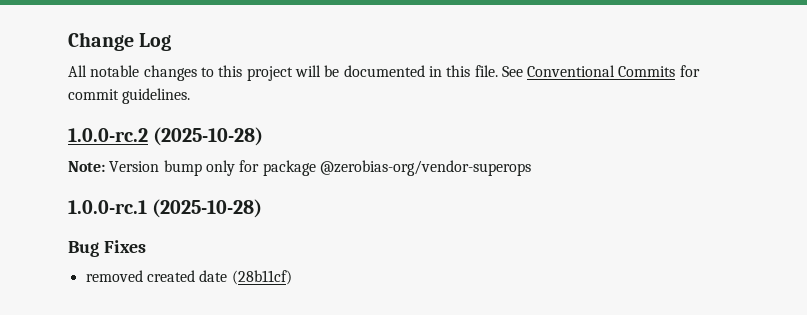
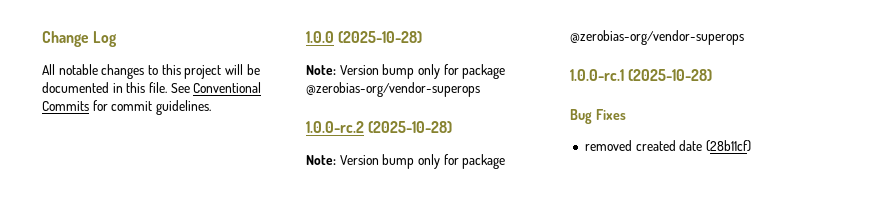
(191, 96) none -> [306,31,423,43] [306,64,506,79] [306,82,480,97] // 1.0.0 (2025-10-28) // Note: Version bump only for package @zerobias-org/vendor-superops

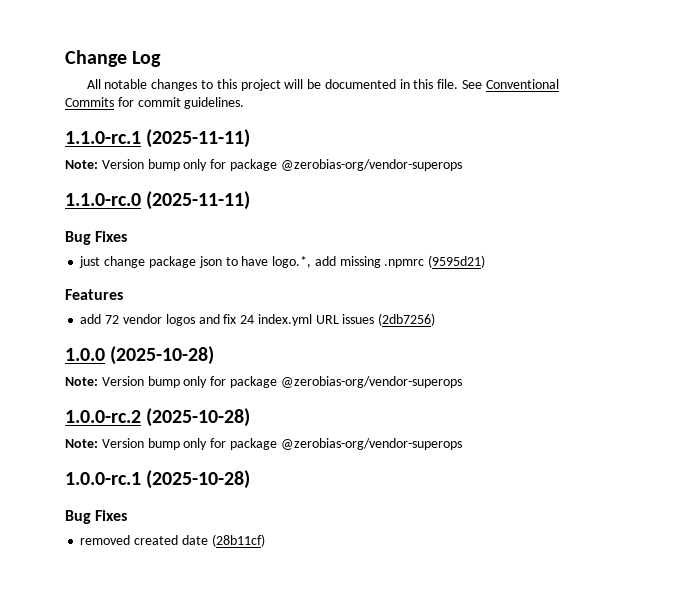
(211, 107) none -> [65,129,251,148] [65,159,462,171] [65,191,251,210] [65,231,128,245] [79,255,486,268] [65,289,123,300] [80,313,436,326] // 1.1.0-rc.1 (2025-11-11) // Note: Version bump only for package @zerobias-org/vendor-superops // 1.1.0-rc.0 (2025-11-11) // Bug Fixes // just change package json to have logo.*, add missing .npmrc (9595d21) // Features // add 72 vendor logos and fix 24 index.yml URL issues (2db7256)

